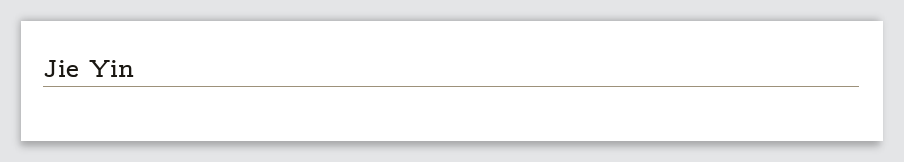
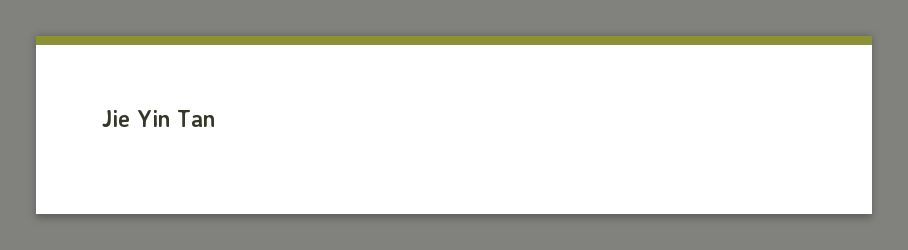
(134, 68) none -> [177,110,215,127] Tan

